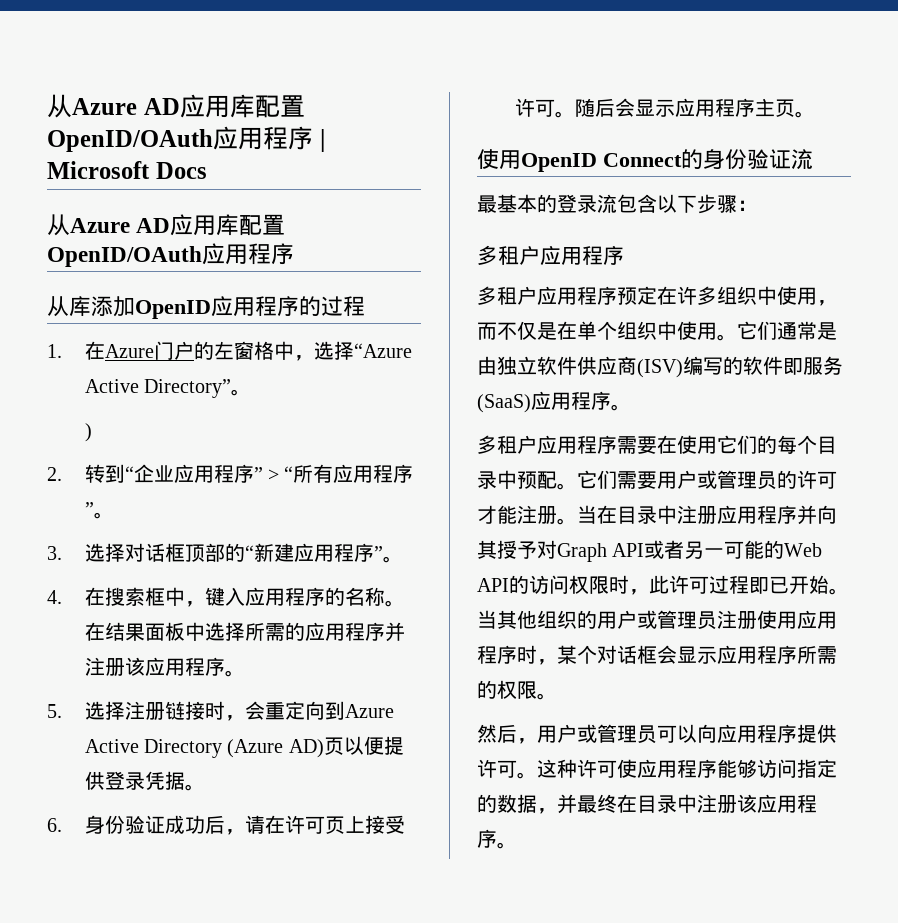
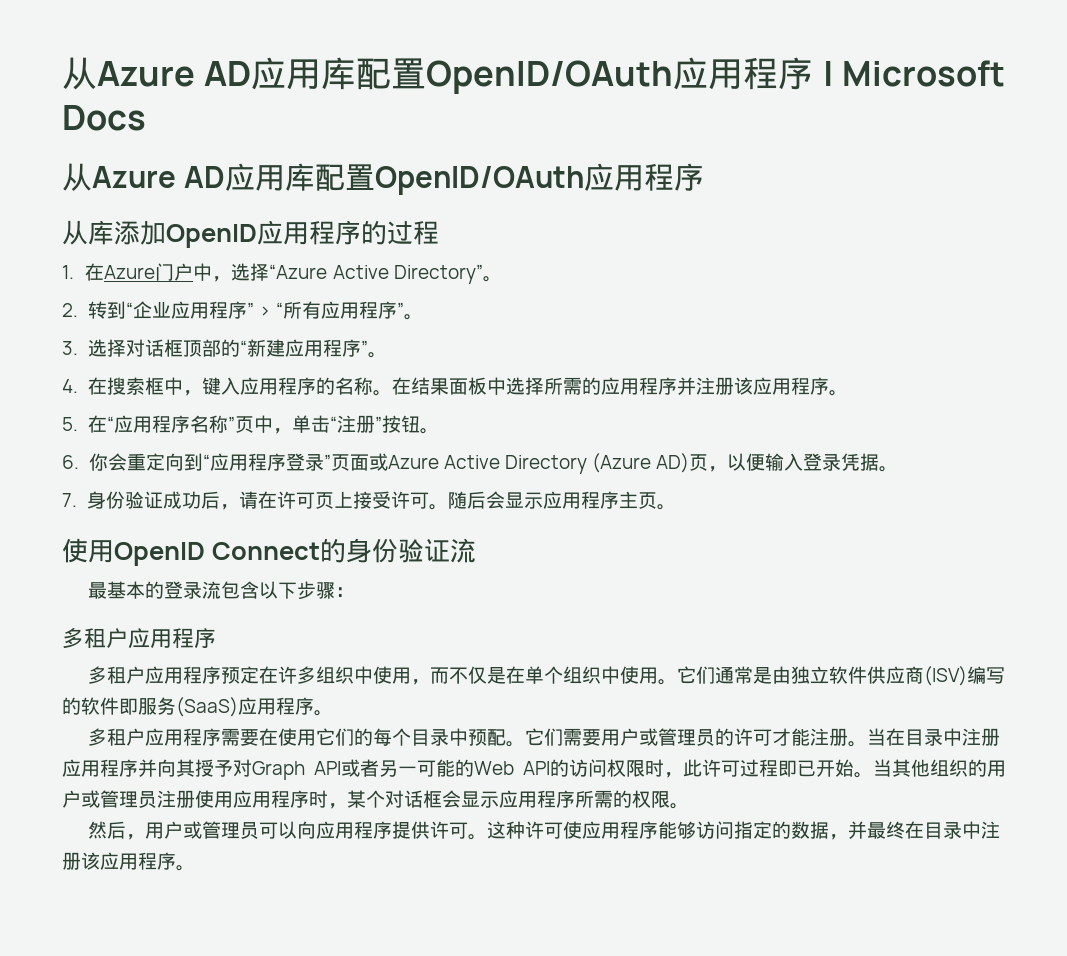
[193,341,274,360] 的左窗格 -> (194, 272) none
[84,423,92,442] // ) -> (502, 279) none
[84,701,345,721] 选择注册链接时，会重定向到 -> [87,415,439,434] [62,453,388,471] 在“应用程序名称”页中，单击“注册”按钮。 // 6.你会重定向到“应用程序登录”页面或
[343,736,404,755] [84,771,105,790] 以便提供 -> [708,453,804,472] ，以便输入
[47,818,62,832] 6. -> [62,493,77,507] 7.

